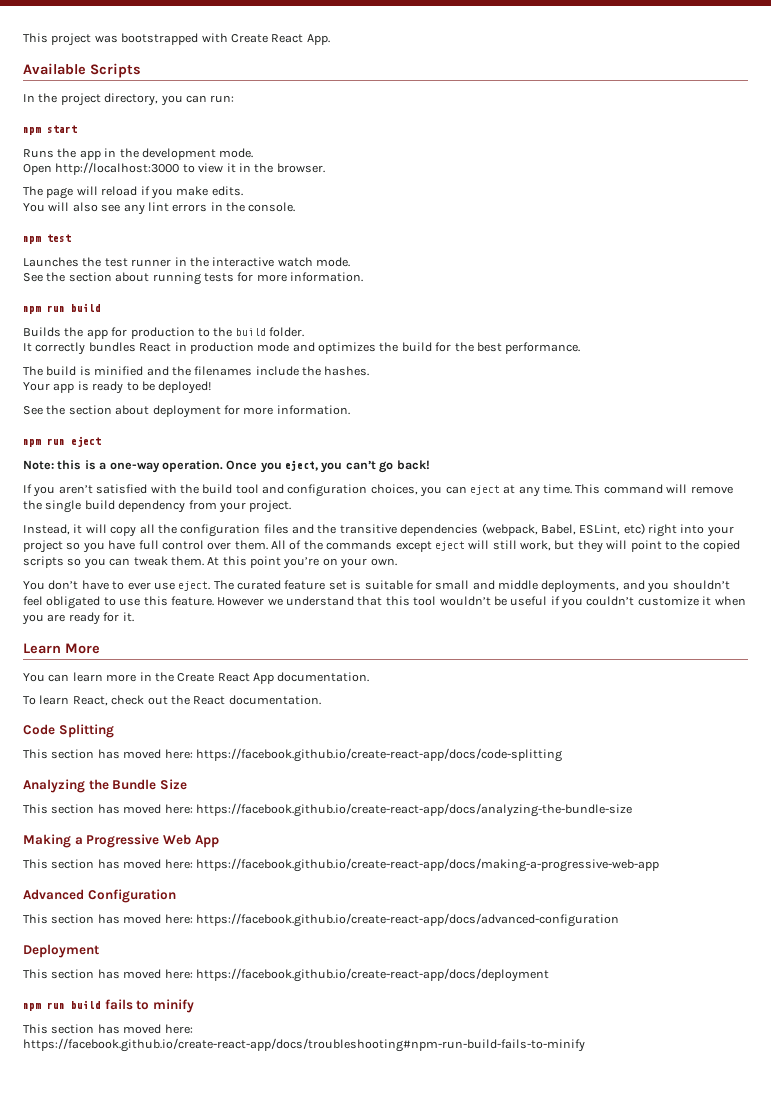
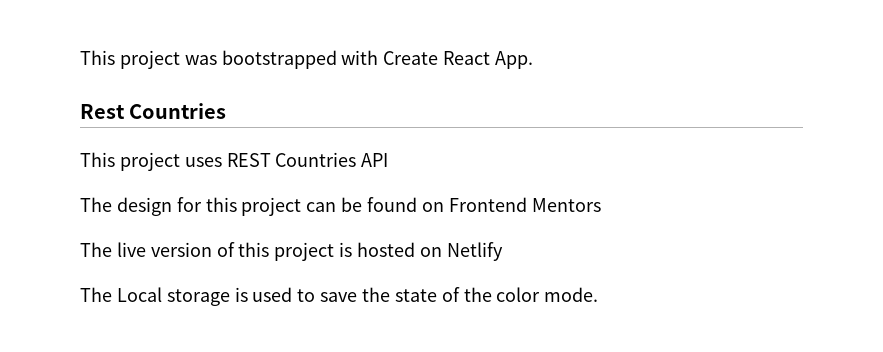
[23,63,141,78] [23,93,235,106] [23,125,77,135] [23,148,254,160] [23,162,325,175] [23,186,243,199] [23,202,296,215] [23,234,71,244] [23,257,350,267] [23,272,363,285] [23,303,101,314] [23,327,304,339] [23,342,581,355] [23,366,370,376] [23,381,212,394] [23,405,350,418] [23,436,101,447] [23,460,430,473] [23,484,733,497] [23,500,292,513] [23,523,734,537] [23,540,740,553] [23,556,397,569] [23,580,730,593] [23,596,746,609] [22,612,134,625] [23,643,100,654] [23,672,370,684] [23,695,321,706] [23,724,114,738] [23,748,562,762] [23,779,187,793] [23,803,632,817] [23,834,219,848] [23,858,659,872] [23,889,176,903] [23,913,619,927] [23,944,99,958] [23,968,549,982] [23,999,194,1013] [23,1024,193,1034] [23,1038,585,1052] Available Scripts // In the project directory, you can run: // npm start // Runs the app in the development mode. // Open http://localhost:3000 to view it in the browser. // The page will reload if you make edits. // You will also see any lint errors in the console. // npm test // Launches the test runner in the interactive watch mode. // See the section about running tests for more information. // npm run build // Builds the app for production to the build folder. // It correctly bundles React in production mode and optimizes the build for the best performance. // The build is minified and the filenames include the hashes. // Your app is ready to be deployed! // See the section about deployment for more information. // npm run eject // Note: this is a one-way operation. Once you eject, you can’t go back! // If you aren’t satisfied with the build tool and configuration choices, you can eject at any time. This command will remove the single build dependency from your project. // Instead, it will copy all the configuration files and the transitive dependencies (webpack, Babel, ESLint, etc) right into your project so you have full control over them. All of the commands except eject will still work, but they will point to the copied scripts so you can tweak them. At this point you’re on your own. // You don’t have to ever use eject. The curated feature set is suitable for small and middle deployments, and you shouldn’t feel obligated to use this feature. However we understand that this tool wouldn’t be useful if you couldn’t customize it when you are ready for it. // Learn More // You can learn more in the Create React App documentation. // To learn React, check out the React documentation. // Code Splitting // This section has moved here: https://facebook.github.io/create-react-app/docs/code-splitting // Analyzing the Bundle Size // This section has moved here: https://facebook.github.io/create-react-app/docs/analyzing-the-bundle-size // Making a Progressive Web App // This section has moved here: https://facebook.github.io/create-react-app/docs/making-a-progressive-web-app // Advanced Configuration // This section has moved here: https://facebook.github.io/create-react-app/docs/advanced-configuration // Deployment // This section has moved here: https://facebook.github.io/create-react-app/docs/deployment // npm run build fails to minify // This section has moved here: https://facebook.github.io/create-react-app/docs/troubleshooting#npm-run-build-fails-to-minify -> [80,103,227,119] [80,152,389,171] [80,197,601,216] [80,242,503,261] [80,287,599,306] Rest Countries // This project uses REST Countries API // The design for this project can be found on Frontend Mentors // The live version of this project is hosted on Netlify // The Local storage is used to save the state of the color mode.

